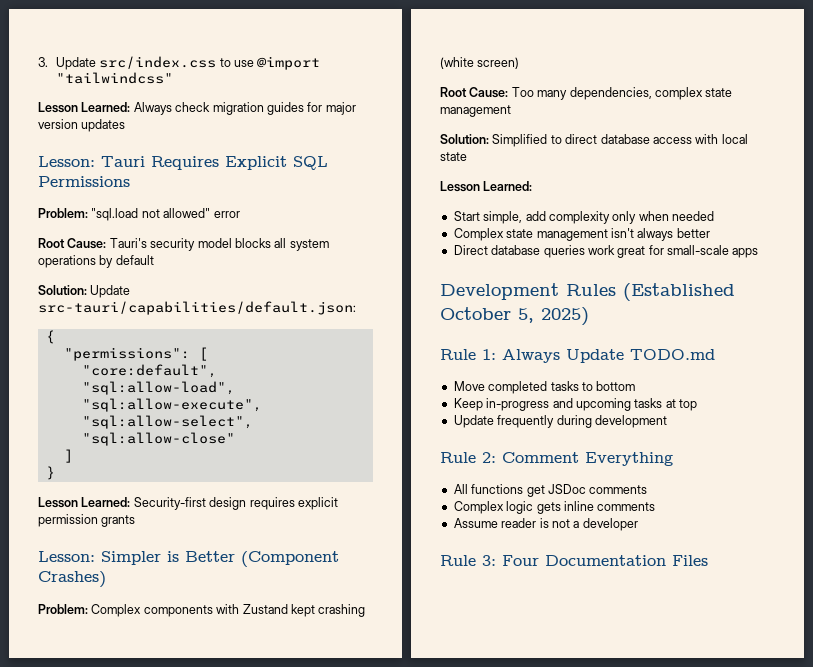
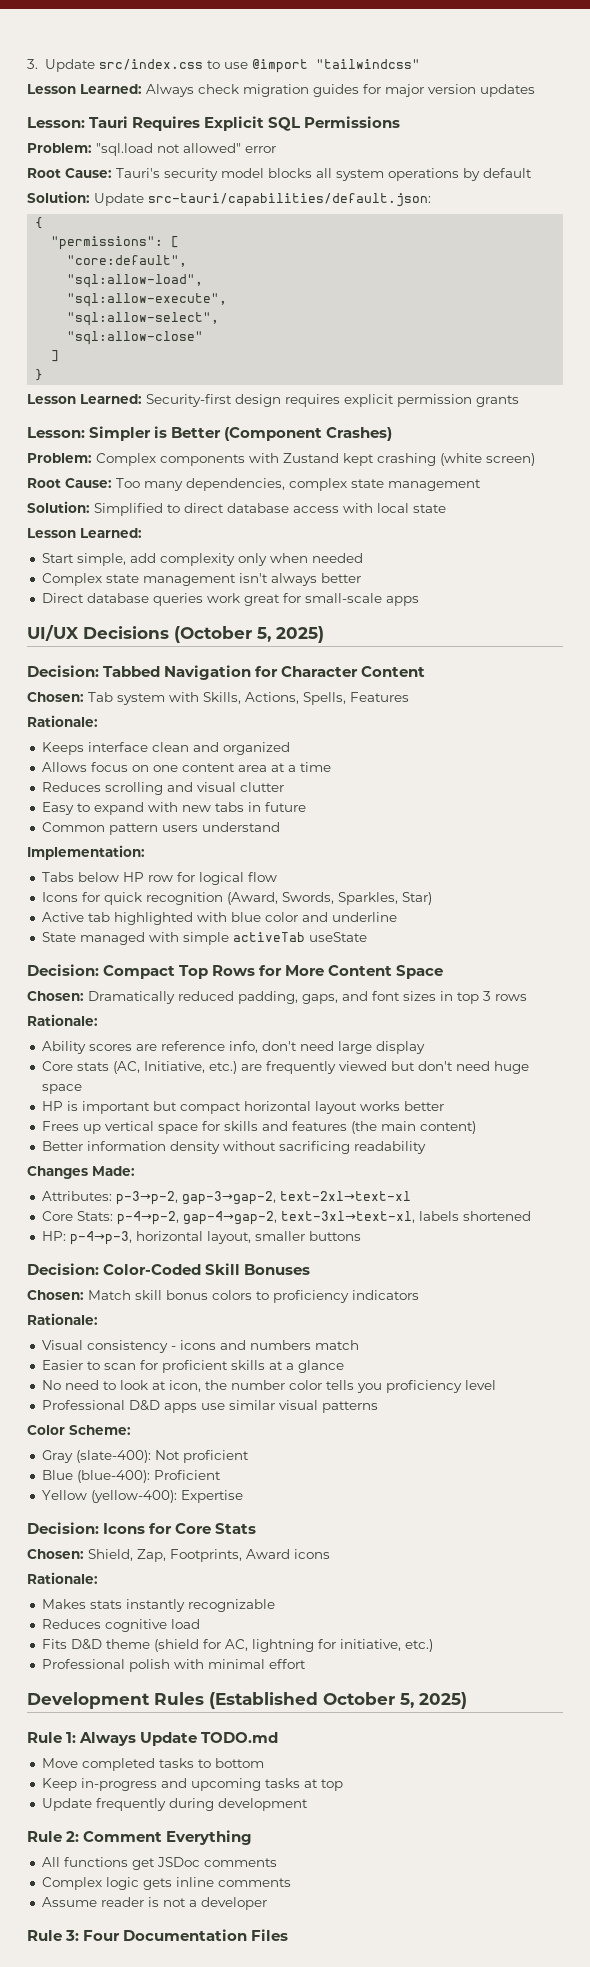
(759, 253) none -> [27,625,324,643] [27,665,426,680] [27,692,409,705] [27,715,98,727] [41,742,290,755] [41,762,331,772] [41,782,284,795] [41,802,306,815] [41,822,280,835] [27,845,145,860] [41,872,277,885] [41,892,432,905] [41,912,397,925] [41,932,367,945] [27,964,444,979] [27,991,527,1004] [27,1014,98,1026] [41,1041,425,1054] [41,1061,529,1074] [41,1084,82,1094] [41,1101,444,1114] [41,1121,476,1134] [41,1141,426,1154] [27,1166,135,1179] [41,1191,411,1205] [41,1211,531,1225] [41,1231,361,1245] [27,1263,311,1275] [27,1290,419,1303] [27,1313,98,1325] [41,1340,359,1353] [41,1360,344,1373] [41,1380,496,1393] [41,1400,378,1413] [27,1425,131,1435] [41,1450,249,1463] [41,1470,221,1483] [41,1490,243,1503] [27,1522,257,1534] [27,1549,330,1562] [27,1572,98,1584] [41,1599,275,1612] [41,1619,200,1632] [41,1639,433,1652] [41,1659,306,1672] // UI/UX Decisions (October 5, 2025) // Decision: Tabbed Navigation for Character Content // Chosen: Tab system with Skills, Actions, Spells, Features // Rationale: // Keeps interface clean and organized // Allows focus on one content area at a time // Reduces scrolling and visual clutter // Easy to expand with new tabs in future // Common pattern users understand // Implementation: // Tabs below HP row for logical flow // Icons for quick recognition (Award, Swords, Sparkles, Star) // Active tab highlighted with blue color and underline // State managed with simple activeTab useState // Decision: Compact Top Rows for More Content Space // Chosen: Dramatically reduced padding, gaps, and font sizes in top 3 rows // Rationale: // Ability scores are reference info, don't need large display // Core stats (AC, Initiative, etc.) are frequently viewed but don't need huge space // HP is important but compact horizontal layout works better // Frees up vertical space for skills and features (the main content) // Better information density without sacrificing readability // Changes Made: // Attributes: p-3→p-2, gap-3→gap-2, text-2xl→text-xl // Core Stats: p-4→p-2, gap-4→gap-2, text-3xl→text-xl, labels shortened // HP: p-4→p-3, horizontal layout, smaller buttons // Decision: Color-Coded Skill Bonuses // Chosen: Match skill bonus colors to proficiency indicators // Rationale: // Visual consistency - icons and numbers match // Easier to scan for proficient skills at a glance // No need to look at icon, the number color tells you proficiency level // Professional D&D apps use similar visual patterns // Color Scheme: // Gray (slate-400): Not proficient // Blue (blue-400): Proficient // Yellow (yellow-400): Expertise // Decision: Icons for Core Stats // Chosen: Shield, Zap, Footprints, Award icons // Rationale: // Makes stats instantly recognizable // Reduces cognitive load // Fits D&D theme (shield for AC, lightning for initiative, etc.) // Professional polish with minimal effort

